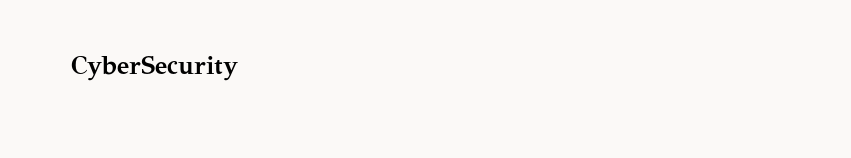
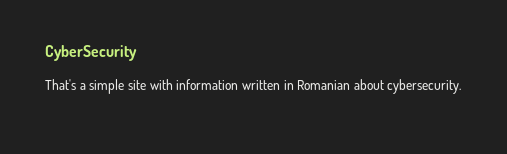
(238, 68) none -> [45,79,462,94] // That's a simple site with information written in Romanian about cybersecurity.

